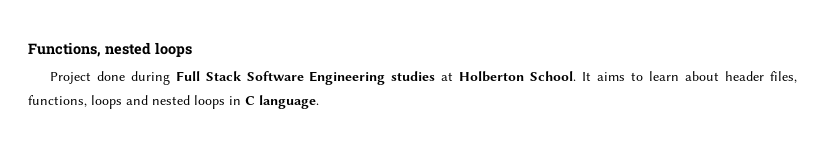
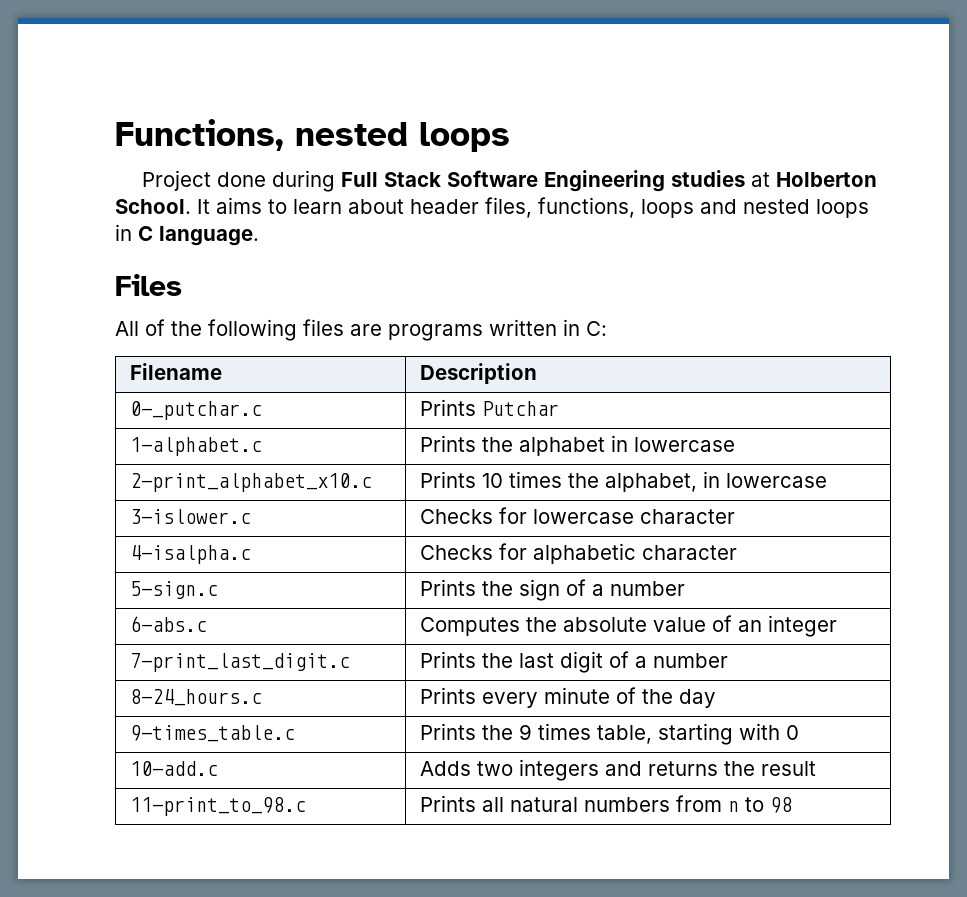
(319, 102) none -> [115,274,182,296] [115,319,607,341] [129,363,222,380] [419,363,537,384] [129,401,262,420] [419,399,559,416] [129,437,262,456] [419,435,735,456] [129,473,372,492] [419,471,827,492] [129,509,251,524] [419,507,735,524] [129,545,251,564] [419,543,737,564] [129,581,218,599] [419,579,685,601] [129,616,207,632] [419,615,837,637] [129,653,350,672] [419,651,728,673] [129,689,262,706] [419,687,716,708] [129,725,295,742] [419,723,799,745] [129,761,218,776] [419,759,816,781] [129,797,306,816] [419,795,792,813] // Files // All of the following files are programs written in C: // Filename | Description // 0-_putchar.c | Prints Putchar // 1-alphabet.c | Prints the alphabet in lowercase // 2-print_alphabet_x10.c | Prints 10 times the alphabet, in lowercase // 3-islower.c | Checks for lowercase character // 4-isalpha.c | Checks for alphabetic character // 5-sign.c | Prints the sign of a number // 6-abs.c | Computes the absolute value of an integer // 7-print_last_digit.c | Prints the last digit of a number // 8-24_hours.c | Prints every minute of the day // 9-times_table.c | Prints the 9 times table, starting with 0 // 10-add.c | Adds two integers and returns the result // 11-print_to_98.c | Prints all natural numbers from n to 98

